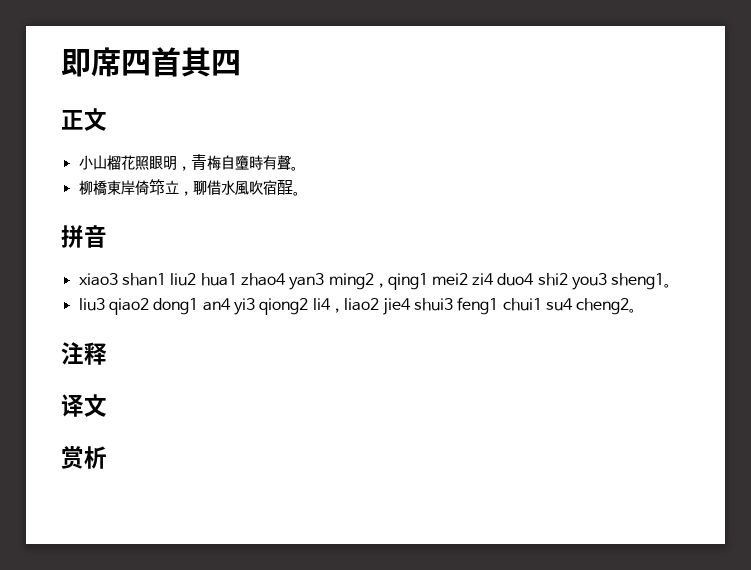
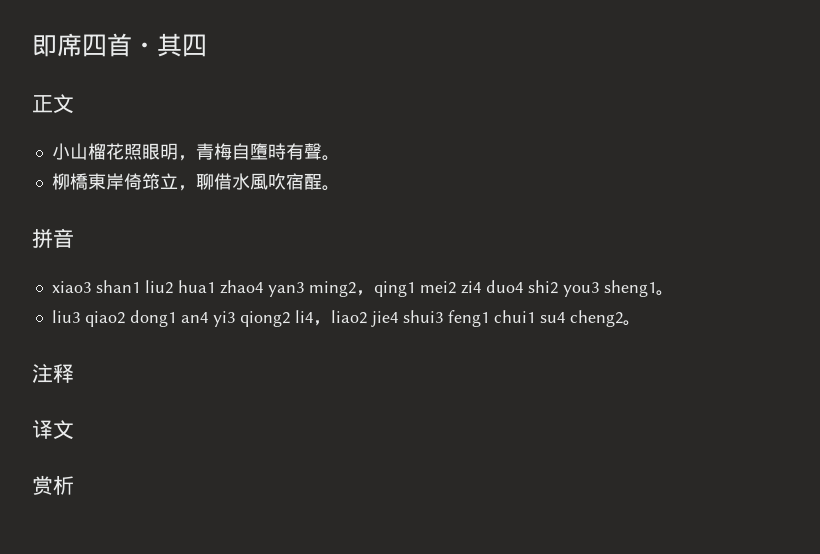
(181, 62) none -> [132,42,157,54] ・

